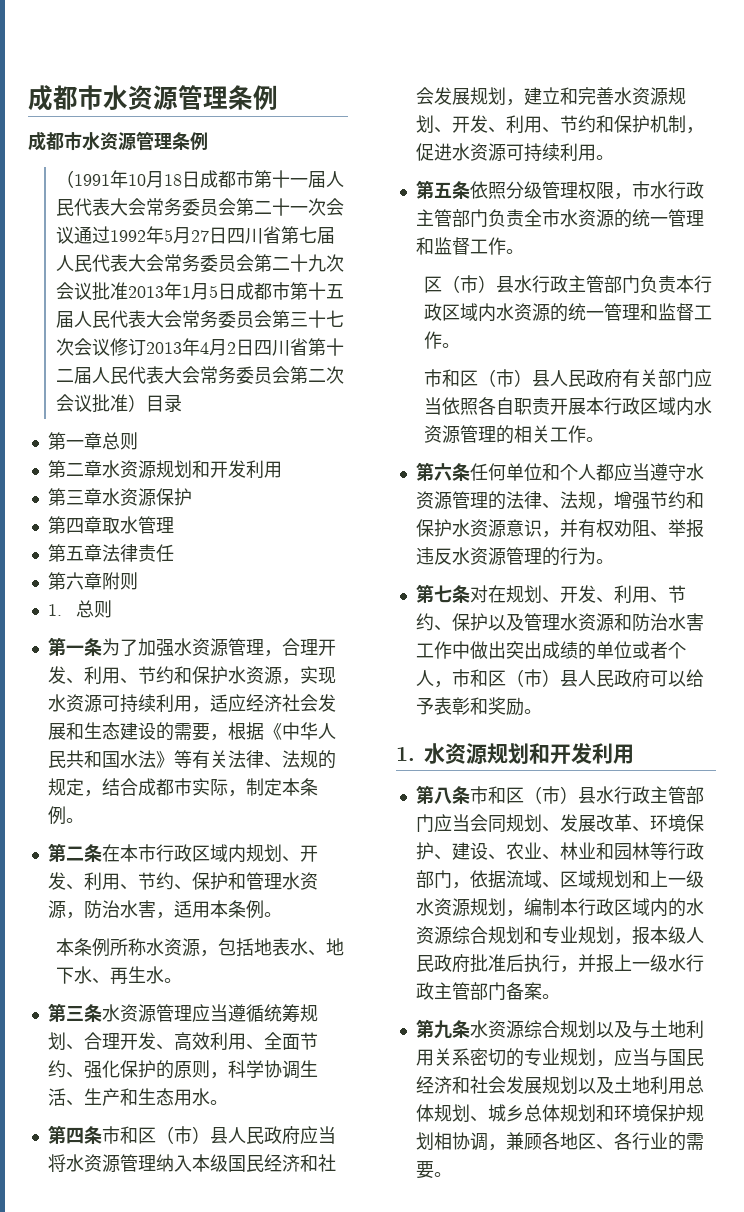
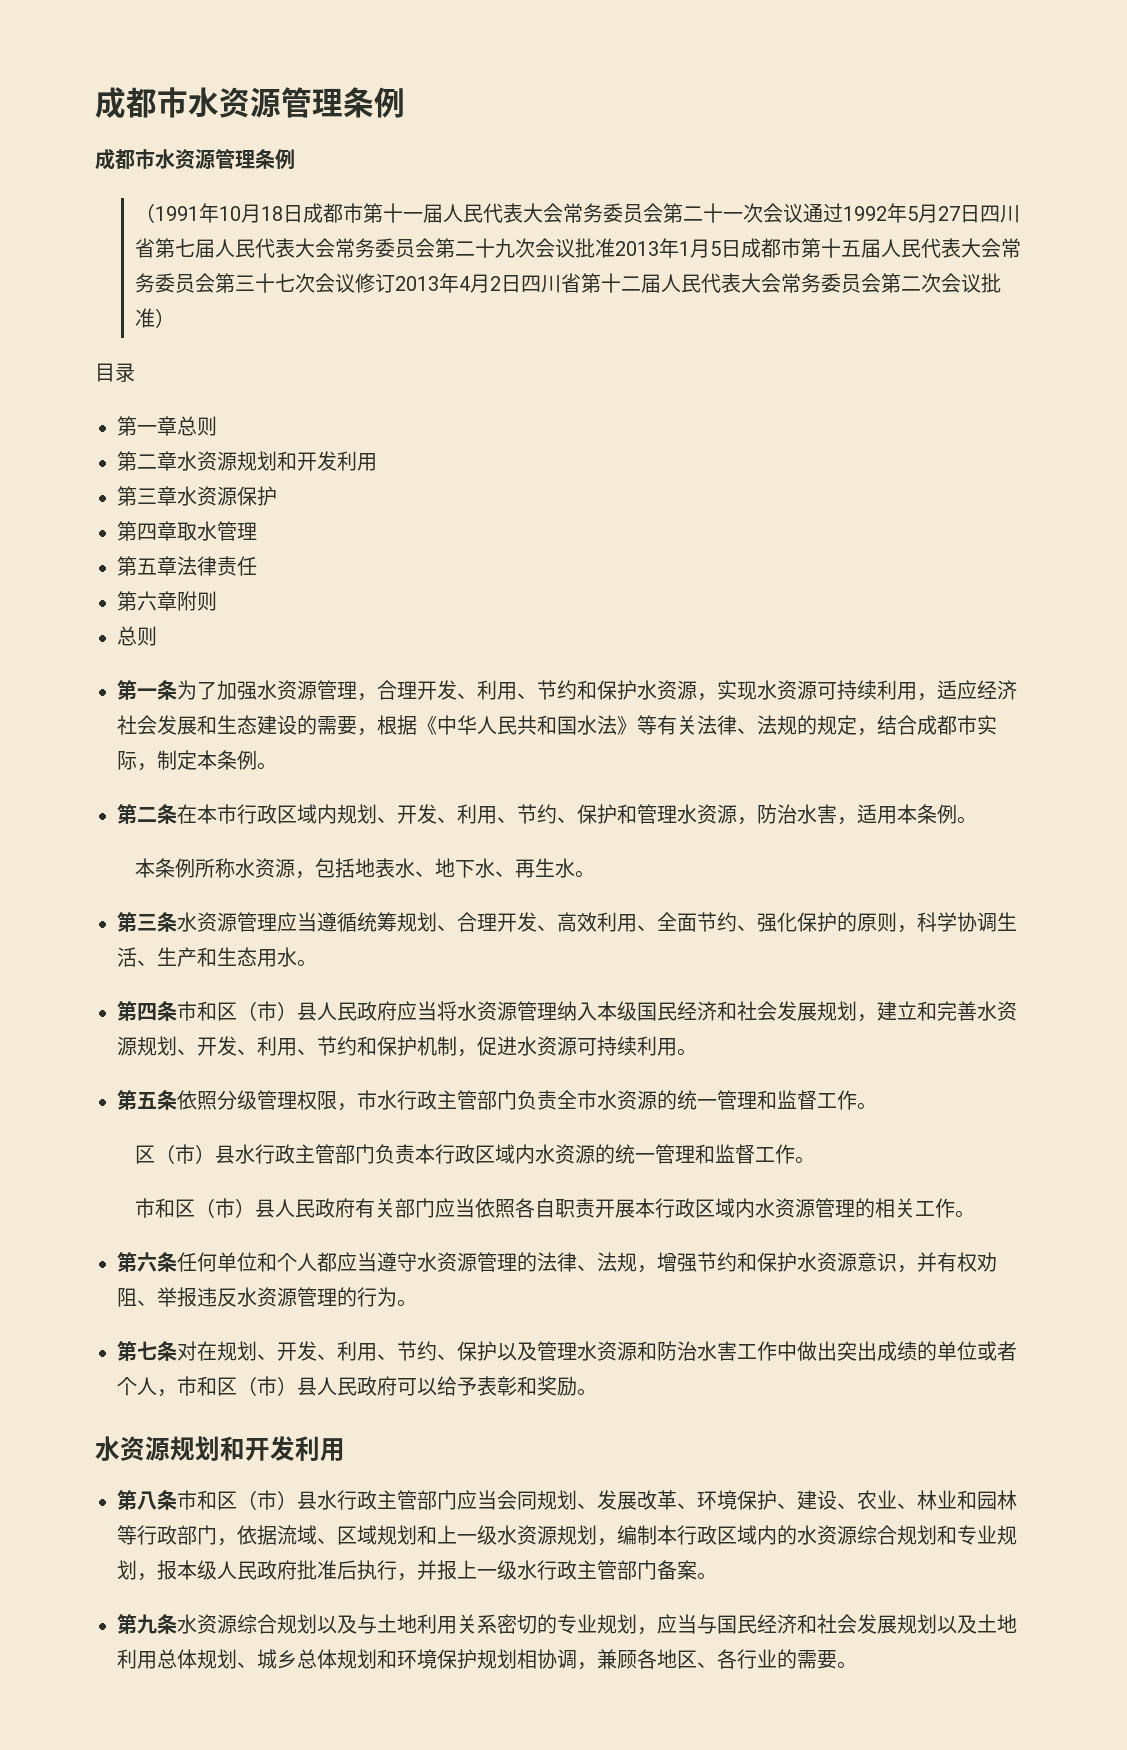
(147, 403) none -> (175, 318) //
[47,604,62,616] 1. -> (217, 601) none
[396,747,415,761] 1. -> (597, 1392) none

